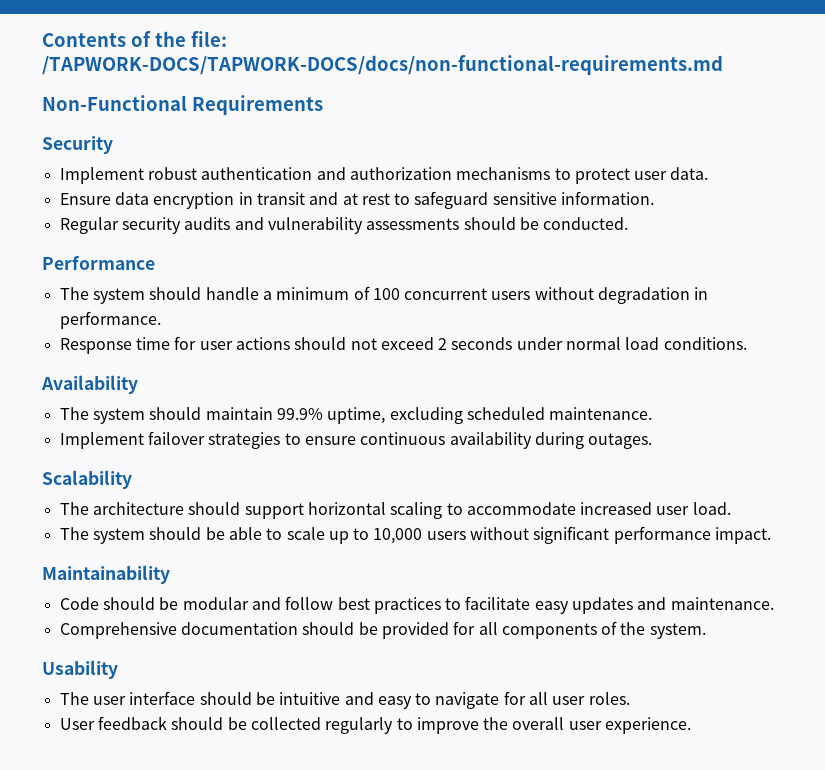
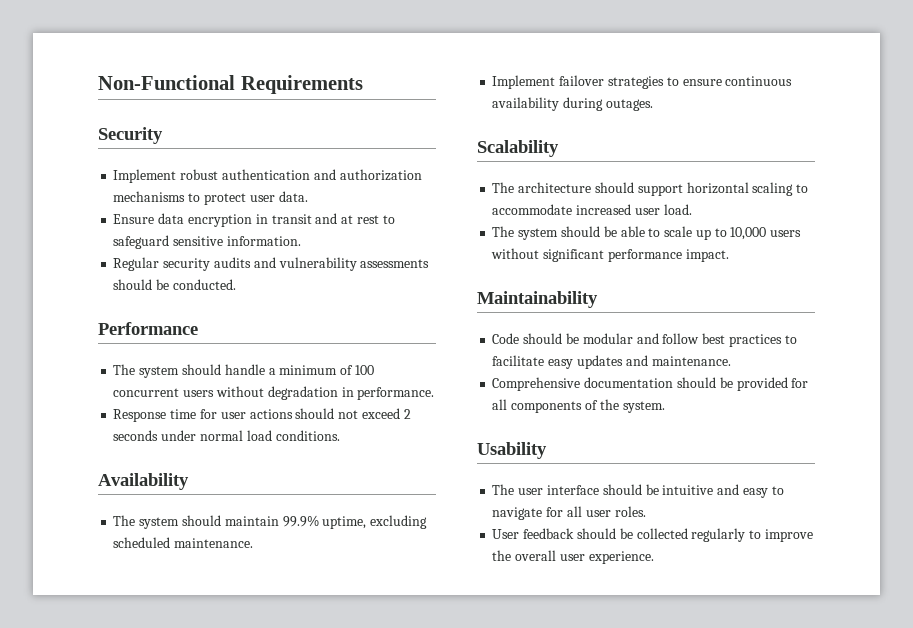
[42,31,227,47] [42,55,723,75] Contents of the file: /TAPWORK-DOCS/TAPWORK-DOCS/docs/non-functional-requirements.md // -> (98, 82) none

